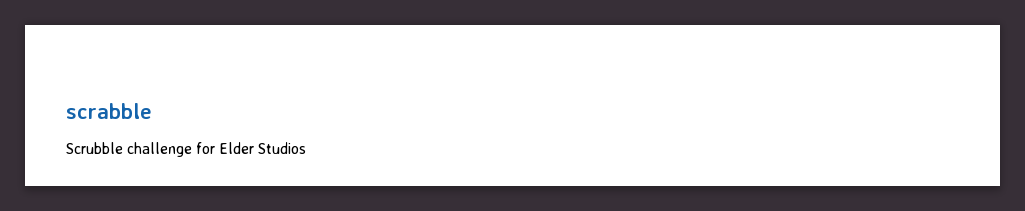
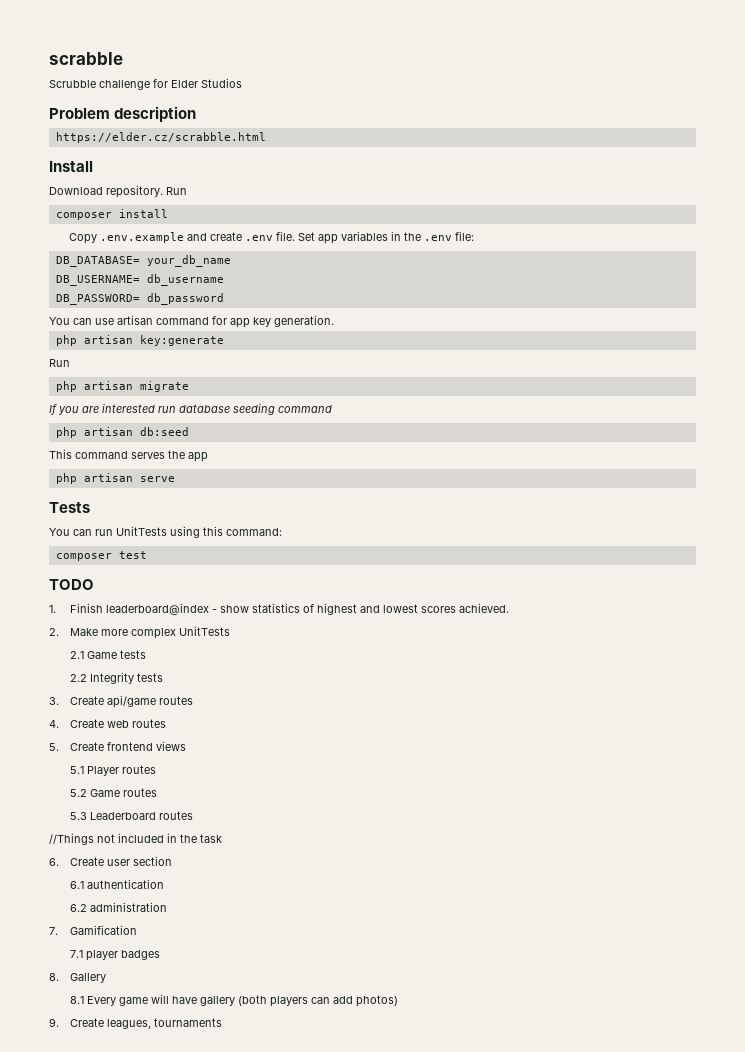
(306, 148) none -> [49,106,197,122] [55,132,266,143] [49,161,93,172] [49,185,187,198] [55,209,168,220] [69,231,475,244] [55,255,231,267] [55,274,224,286] [55,293,224,305] [49,315,334,328] [55,335,224,346] [49,359,70,367] [55,381,189,392] [49,403,332,415] [55,427,189,438] [49,449,208,462] [55,473,175,484] [49,502,90,513] [49,526,282,538] [55,551,147,561] [49,579,94,590] [49,603,510,615] [49,626,231,639] [70,650,147,659] [70,672,164,684] [49,695,194,708] [49,719,167,728] [49,741,187,751] [70,765,157,776] [70,788,158,797] [70,811,194,820] [49,833,222,845] [49,856,173,866] [70,879,165,889] [70,902,168,912] [49,925,138,935] [70,950,161,961] [49,973,107,983] [70,994,399,1007] [49,1018,223,1029] // Problem description // https://elder.cz/scrabble.html // Install // Download repository. Run // composer install // Copy .env.example and create .env file. Set app variables in the .env file: // DB_DATABASE= your_db_name // DB_USERNAME= db_username // DB_PASSWORD= db_password // You can use artisan command for app key generation. // php artisan key:generate // Run // php artisan migrate // If you are interested run database seeding command // php artisan db:seed // This command serves the app // php artisan serve // Tests // You can run UnitTests using this command: // composer test // TODO // 1. Finish leaderboard@index - show statistics of highest and lowest scores achieved. // 2. Make more complex UnitTests // 2.1 Game tests // 2.2 Integrity tests // 3. Create api/game routes // 4. Create web routes // 5. Create frontend views // 5.1 Player routes // 5.2 Game routes // 5.3 Leaderboard routes // //Things not included in the task // 6. Create user section // 6.1 authentication // 6.2 administration // 7. Gamification // 7.1 player badges // 8. Gallery // 8.1 Every game will have gallery (both players can add photos) // 9. Create leagues, tournaments

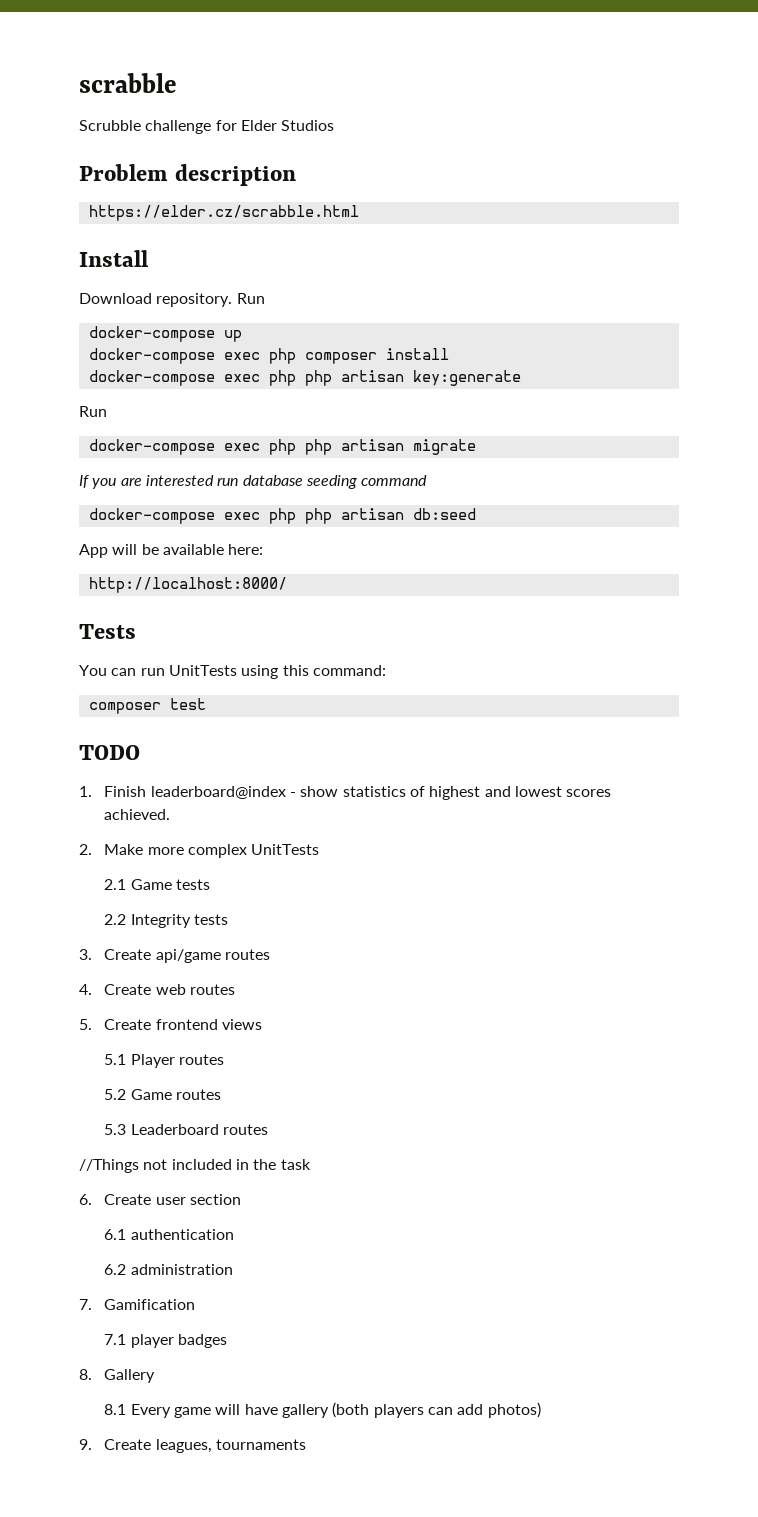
[55,209,168,220] [69,231,475,244] [55,255,231,267] [55,274,224,286] [55,293,224,305] [49,315,334,328] composer install // Copy .env.example and create .env file. Set app variables in the .env file: // DB_DATABASE= your_db_name // DB_USERNAME= db_username // DB_PASSWORD= db_password // You can use artisan command for app key generation. // -> [88,326,242,342] [88,348,449,364] [88,370,296,386] docker-compose up // docker-compose exec php composer install // docker-compose exec php
(70, 363) none -> [88,439,296,455] docker-compose exec php
(332, 409) none -> [88,508,296,524] docker-compose exec php
[49,449,208,462] [55,473,175,484] This command serves the app // php artisan serve -> [79,544,264,558] [88,577,287,593] App will be available here: // http://localhost:8000/

